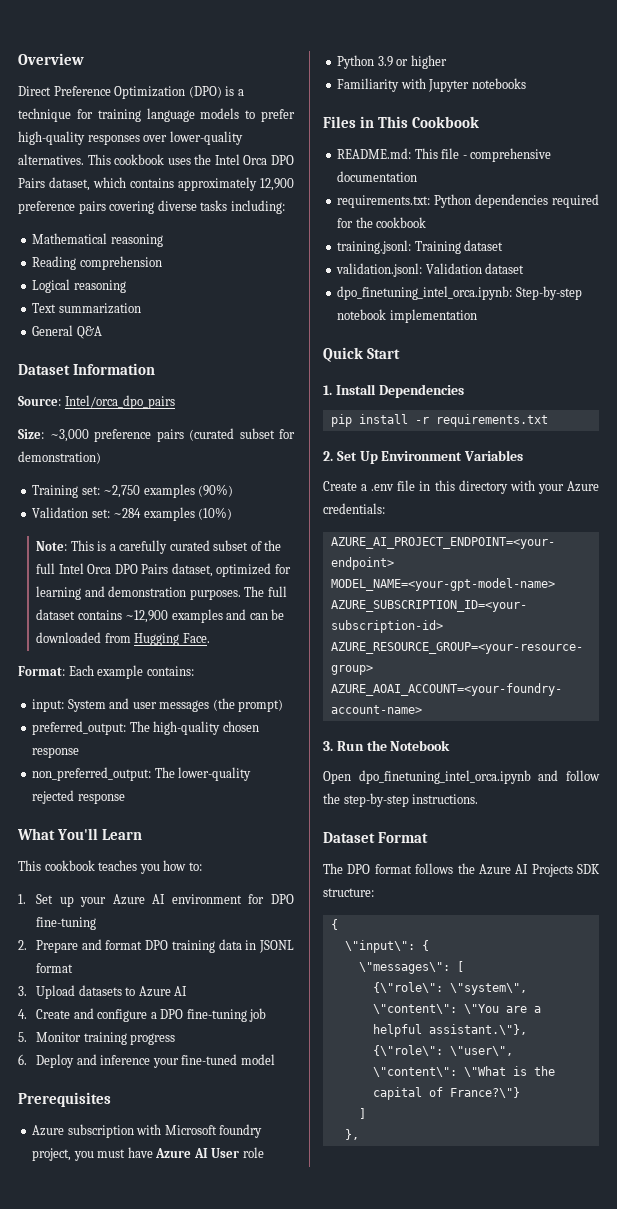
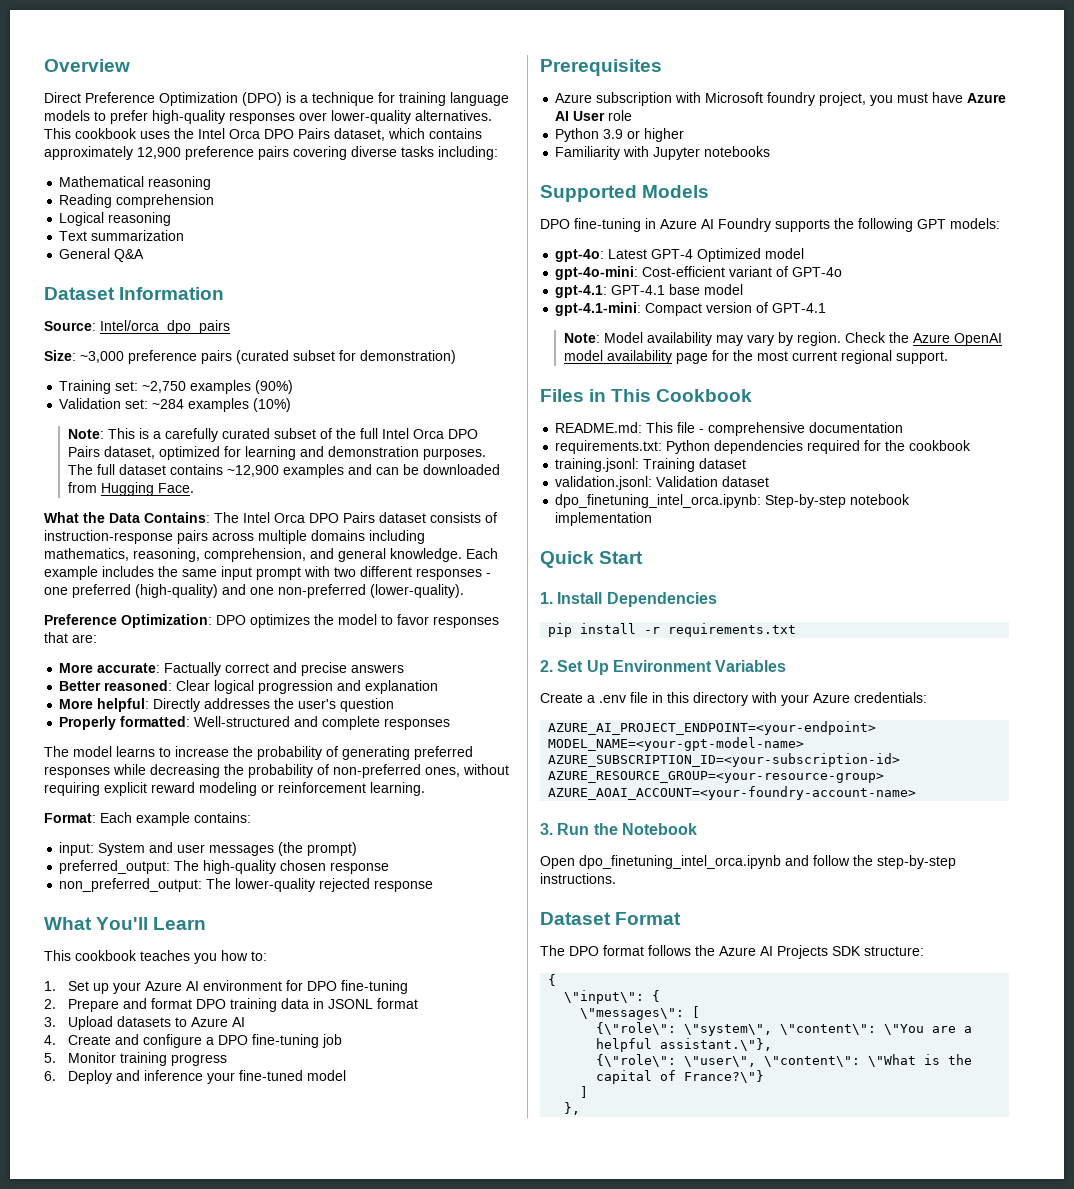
(210, 638) none -> [44,512,497,523] [44,530,425,544] [44,548,498,562] [44,566,491,580] [44,584,464,598] [44,614,499,628] [44,632,97,643] [59,662,405,676] [59,680,439,694] [59,698,395,712] [59,716,451,730] [44,746,473,760] [44,764,509,778] [44,782,425,796] // What the Data Contains: The Intel Orca DPO Pairs dataset consists of instruction-response pairs across multiple domains including mathematics, reasoning, comprehension, and general knowledge. Each example includes the same input prompt with two different responses - one preferred (high-quality) and one non-preferred (lower-quality). // Preference Optimization: DPO optimizes the model to favor responses that are: // More accurate: Factually correct and precise answers // Better reasoned: Clear logical progression and explanation // More helpful: Directly addresses the user's question // Properly formatted: Well-structured and complete responses // The model learns to increase the probability of generating preferred responses while decreasing the probability of non-preferred ones, without requiring explicit reward modeling or reinforcement learning.
(526, 83) none -> [540,185,710,202] [540,218,1000,232] [555,248,805,262] [555,266,843,280] [555,284,744,298] [555,302,827,316] [563,332,1002,346] [563,350,948,364] // Supported Models // DPO fine-tuning in Azure AI Foundry supports the following GPT models: // gpt-4o: Latest GPT-4 Optimized model // gpt-4o-mini: Cost-efficient variant of GPT-4o // gpt-4.1: GPT-4.1 base model // gpt-4.1-mini: Compact version of GPT-4.1 // Note: Model availability may vary by region. Check the Azure OpenAI model availability page for the most current regional support.

